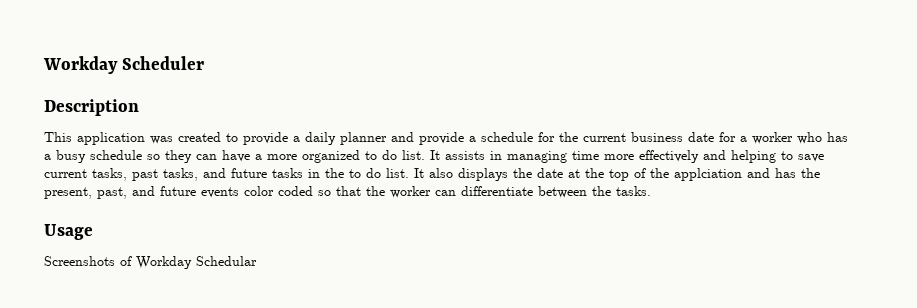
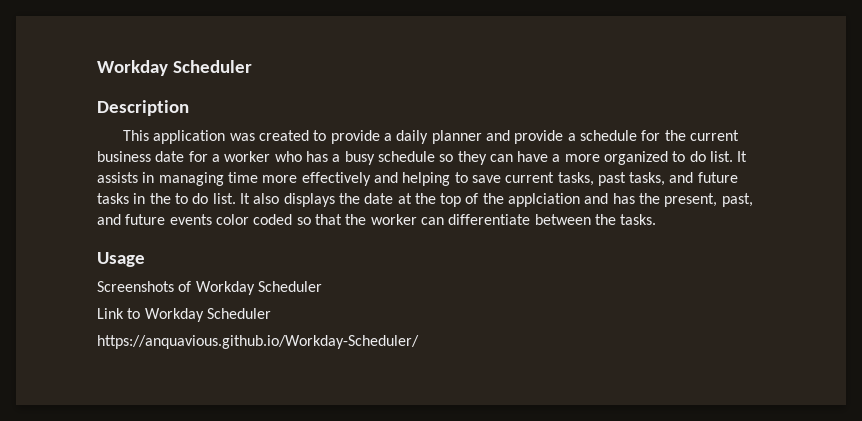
[196,256,257,266] Schedular -> [257,281,322,292] [97,308,271,322] [97,335,419,349] Scheduler // Link to Workday Scheduler // https://anquavious.github.io/Workday-Scheduler/

